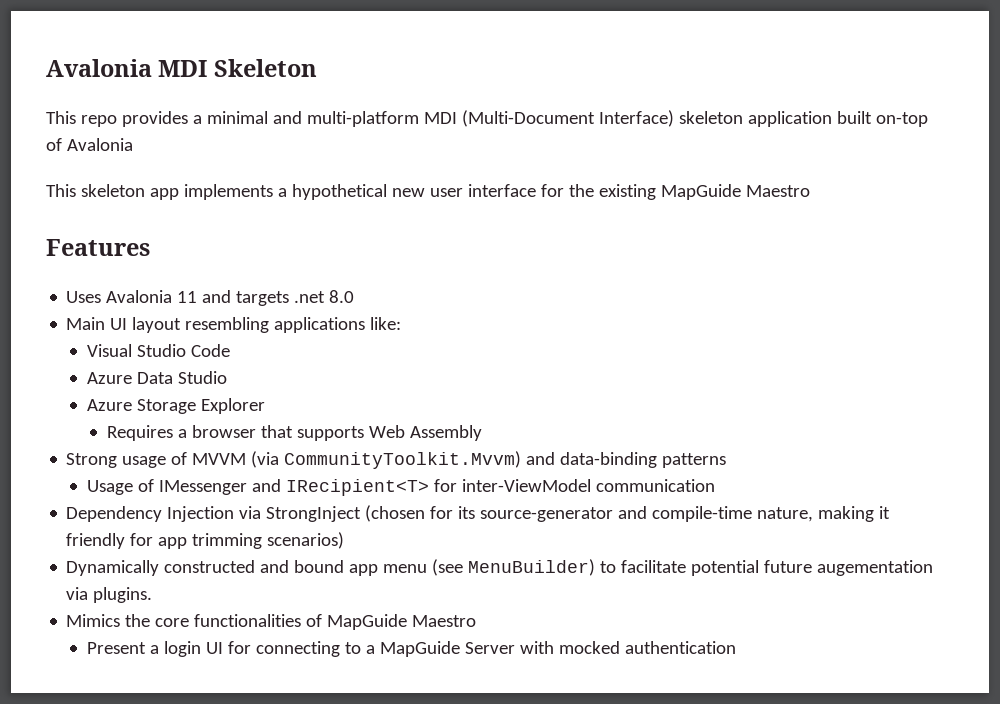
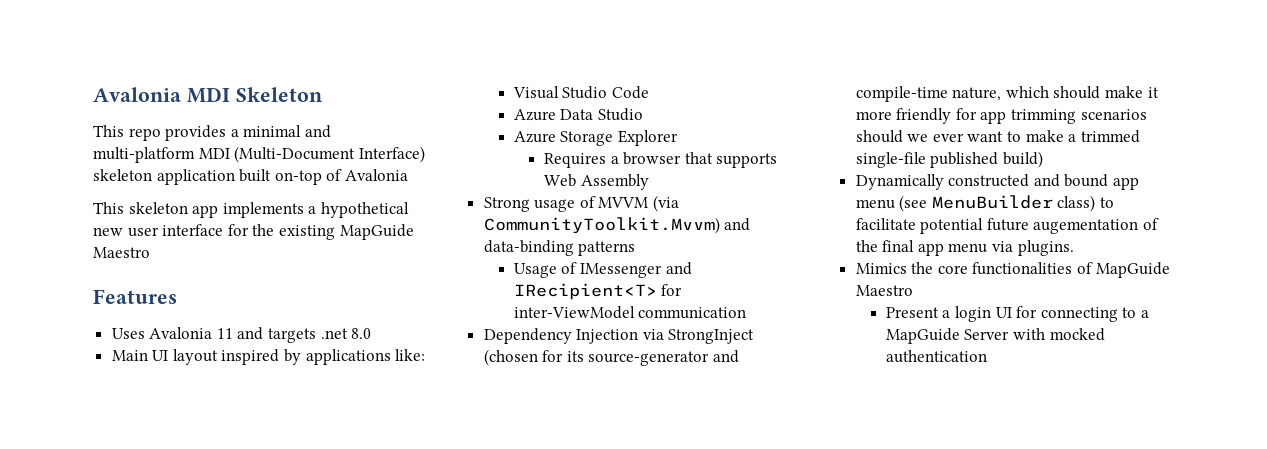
[185,317,270,333] resembling -> [221,349,302,365] inspired by
[818,506,891,522] [66,532,345,549] making it friendly for app trimming scenarios) -> [1005,86,1159,99] [855,108,1147,124] [855,130,1140,143] [855,151,1043,168] which should make it more friendly for app trimming scenarios should we ever want to make a trimmed single-file published build)
[468,559,596,576] MenuBuilder) -> [931,195,1096,212] MenuBuilder class)
(934, 568) none -> [1143,218,1160,230] [855,240,988,256] of the final app menu

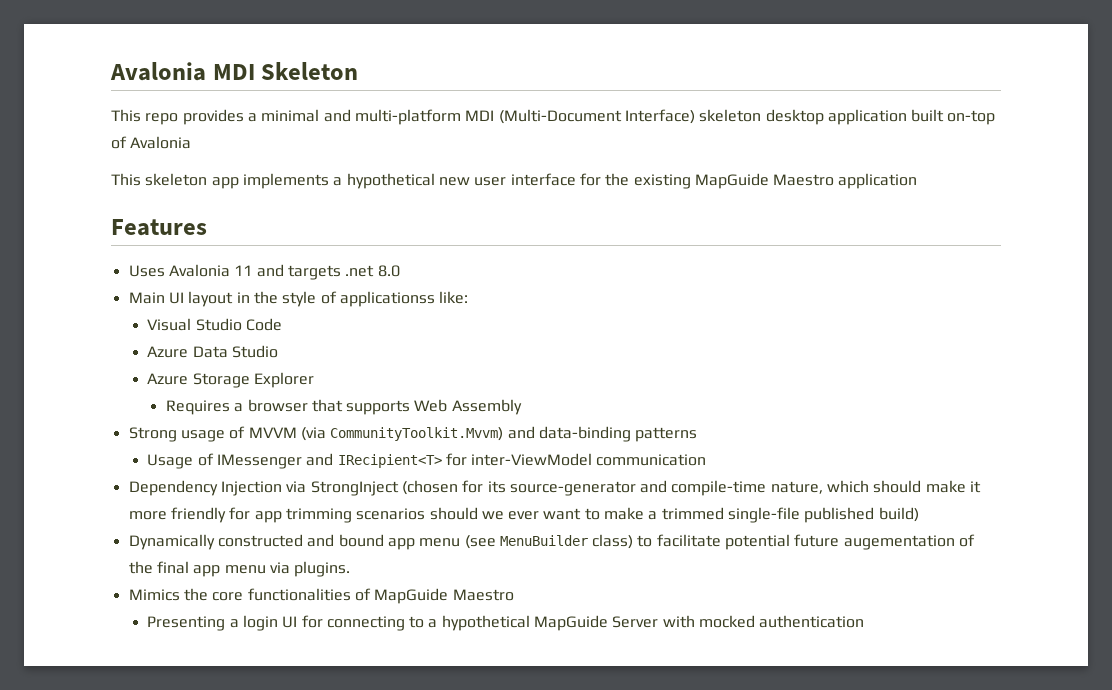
(152, 175) none -> [765,109,824,125] desktop
(150, 252) none -> [838,173,918,189] application
[221,349,391,365] inspired by applications -> [236,291,435,307] in the style of applicationss
[885,307,939,318] Present -> [147,616,226,631] Presenting
(1149, 314) none -> [441,615,530,631] hypothetical

